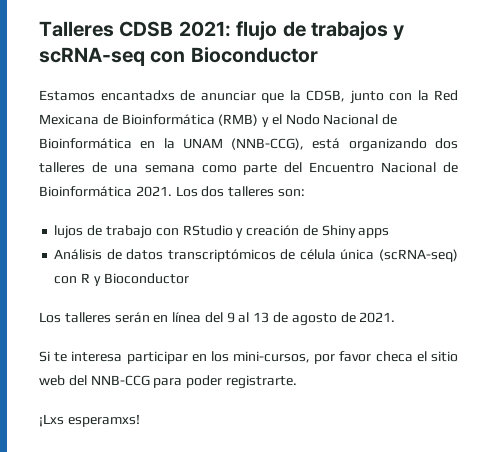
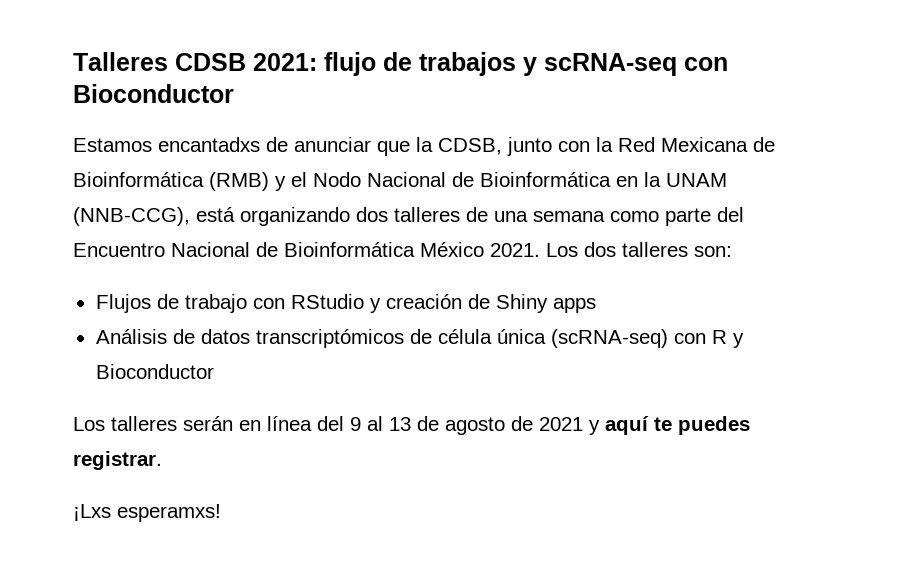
(132, 191) none -> [420,242,484,257] México
[54,225,84,239] lujos -> [95,294,151,313] Flujos
[359,312,396,323] [39,351,459,364] [39,375,297,389] 2021. // Si te interesa participar en los mini-cursos, por favor checa el sitio web del NNB-CCG para poder registrarte. -> [539,416,750,435] [73,451,162,470] 2021 y aquí te puedes registrar.

